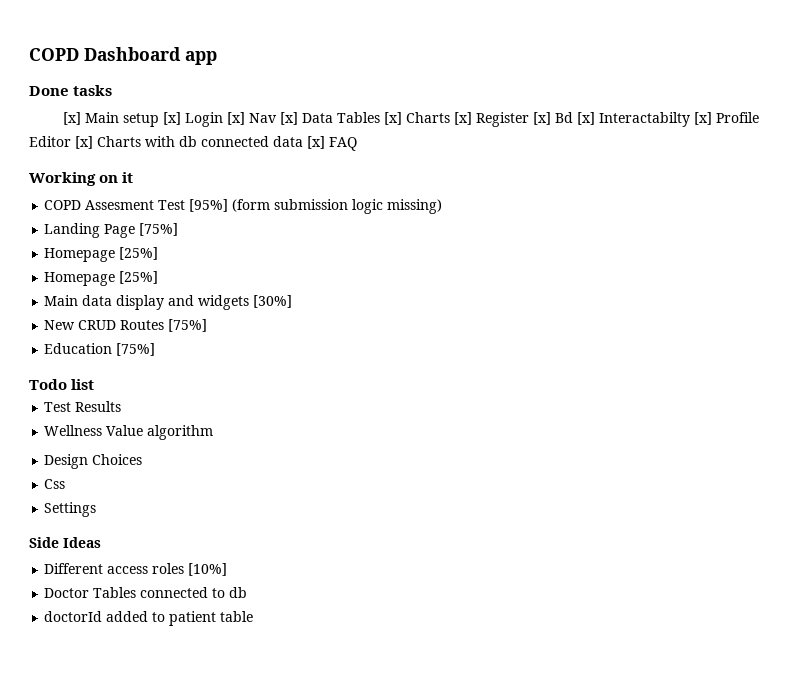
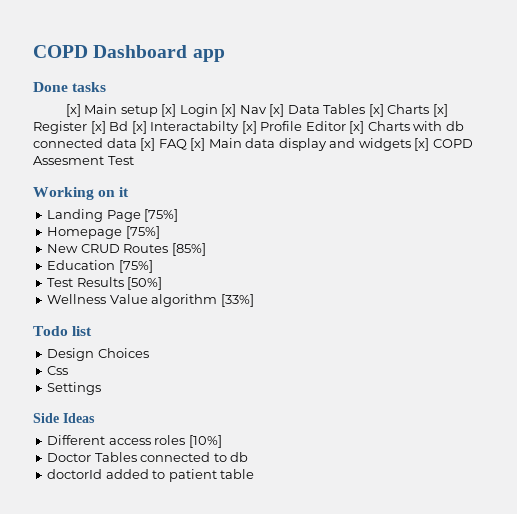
[29,172,134,186] [44,199,443,214] [44,223,179,238] [44,247,159,262] [44,271,159,286] [44,295,293,310] // Working on it // COPD Assesment Test [95%] (form submission logic missing) // Landing Page [75%] // Homepage [25%] // Homepage [25%] // Main data display and widgets [30%] -> [190,138,473,151] [33,156,134,165] [33,187,130,200] [47,209,179,222] [47,226,160,239] [x] Main data display and widgets [x] COPD Assesment Test // Working on it // Landing Page [75%] // Homepage [75%]
[168,319,208,332] [75%] -> [171,243,206,256] [85%]
[29,379,95,390] // Todo list -> (153, 266) none
(122, 406) none -> [127,277,163,290] [50%]
(214, 432) none -> [220,294,254,307] [33,326,93,336] [33%] // Todo list

